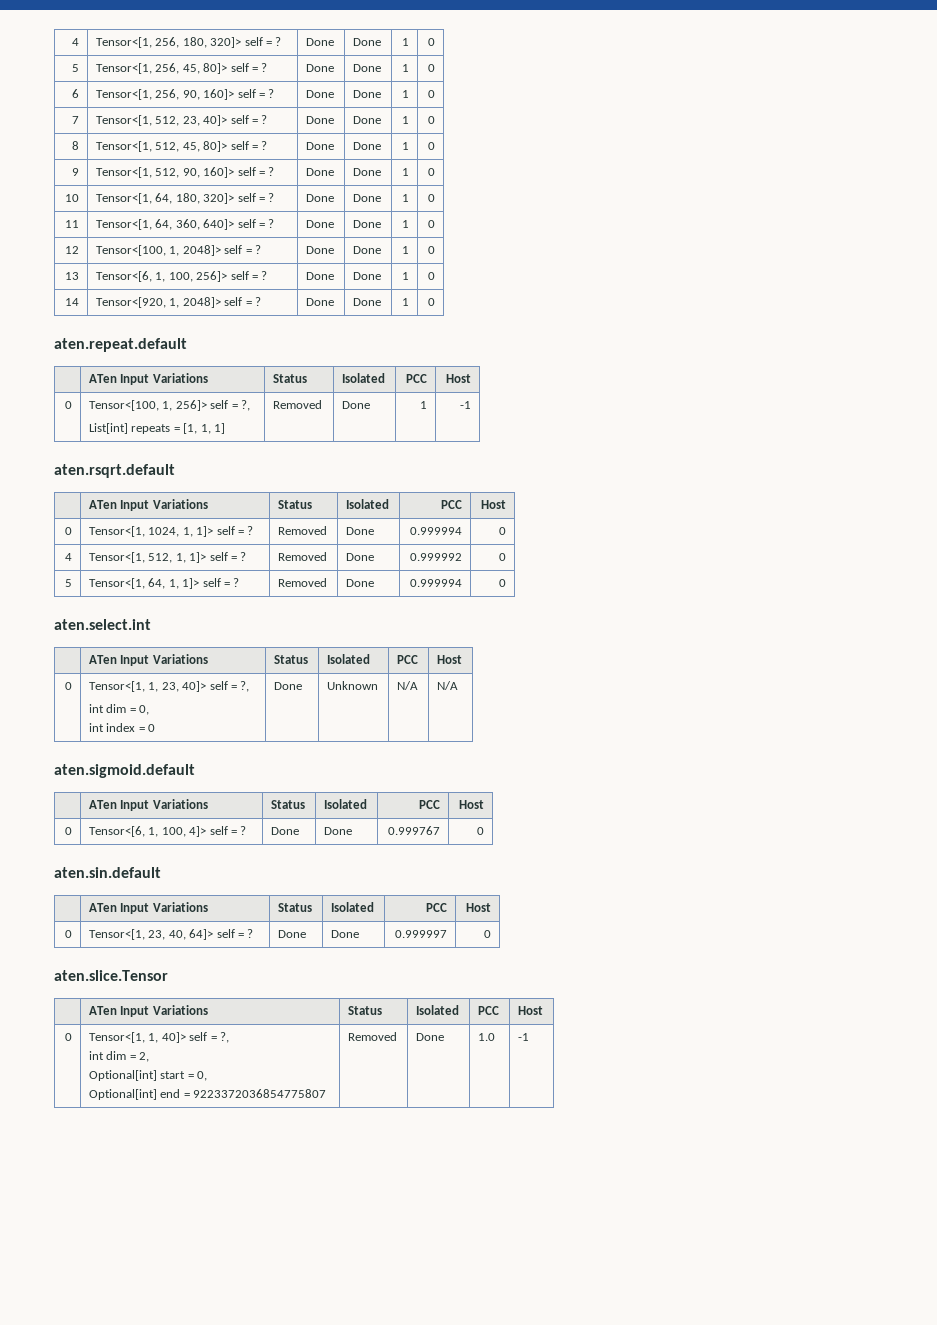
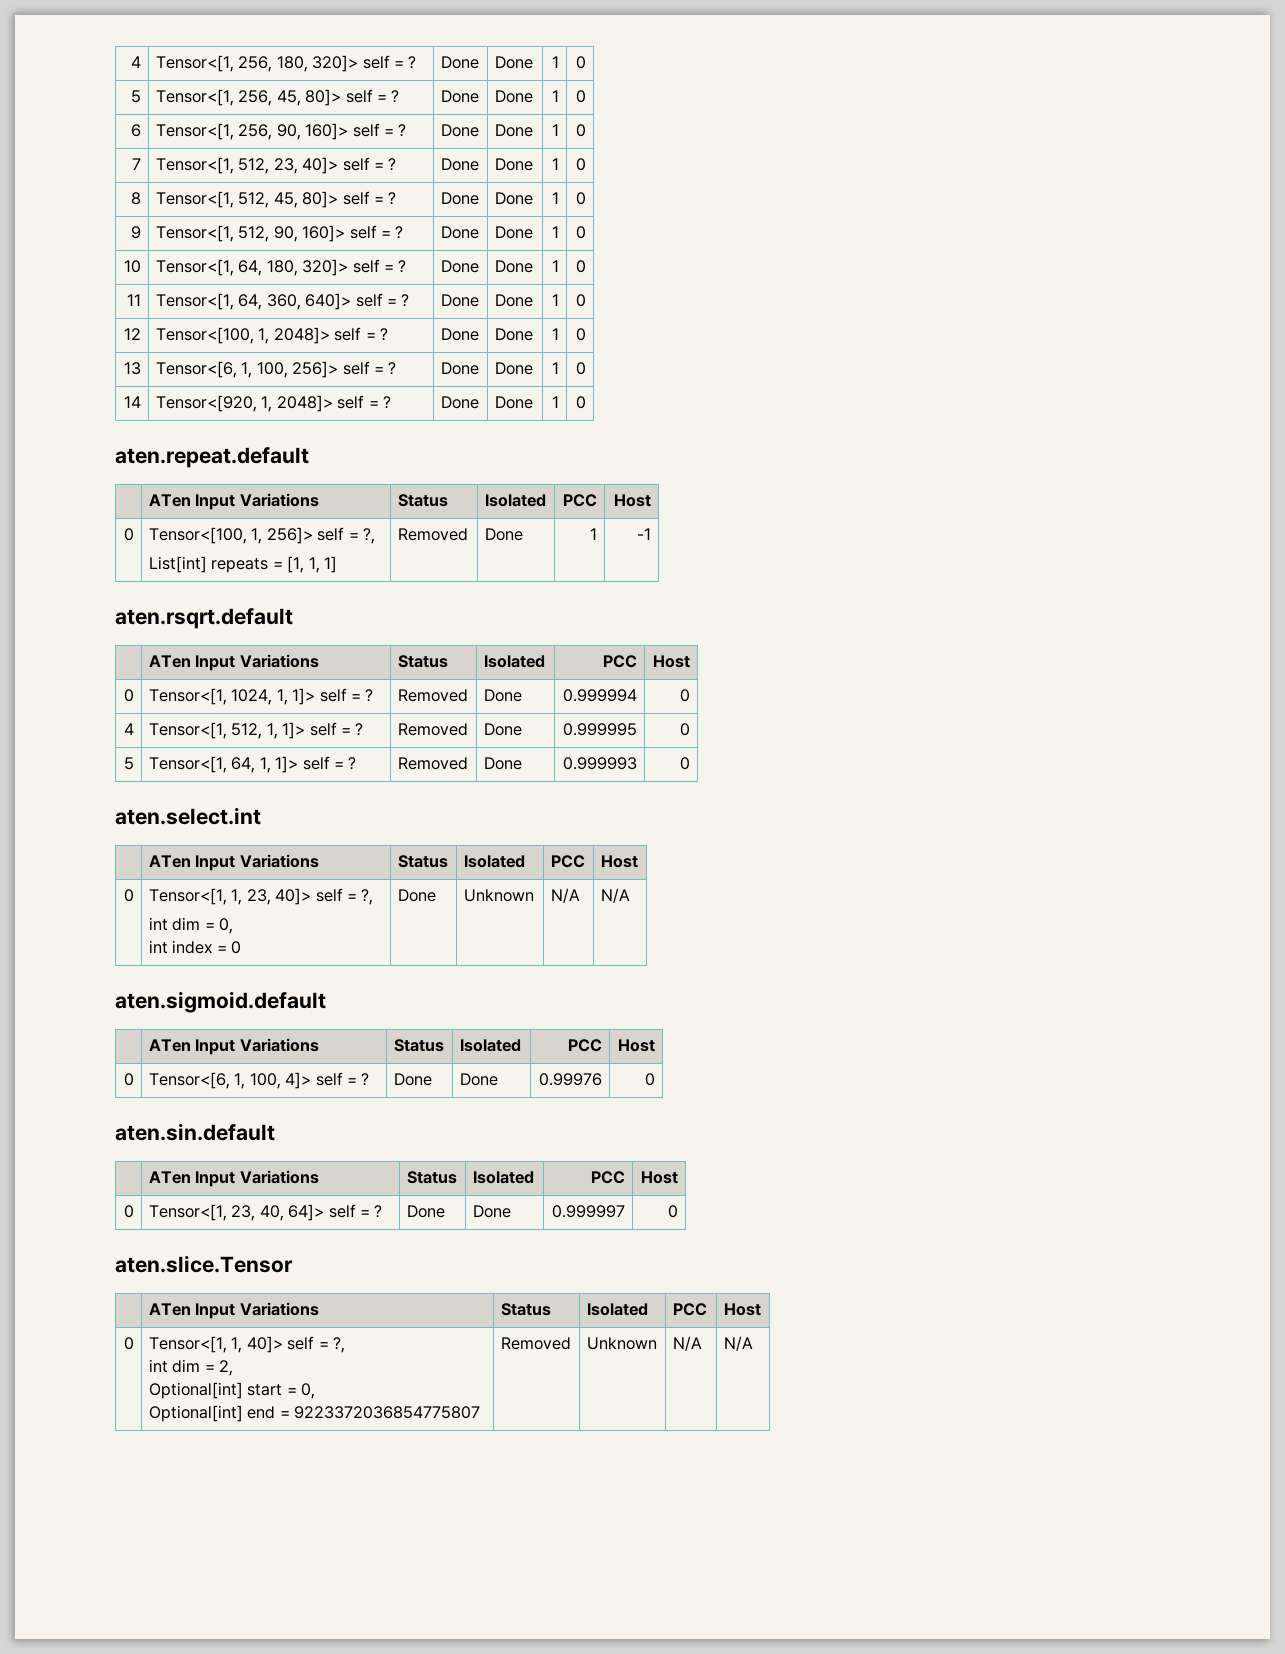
[409,553,462,561] 0.999992 -> [563,723,638,736] 0.999995
[409,579,462,587] 0.999994 -> [563,757,638,770] 0.999993
[387,826,440,835] 0.999767 -> [539,1073,603,1086] 0.99976
[416,1033,445,1041] [478,1033,496,1041] [518,1033,530,1041] Done | 1.0 | -1 -> [586,1337,657,1350] [672,1336,702,1351] [723,1336,753,1351] Unknown | N/A | N/A

